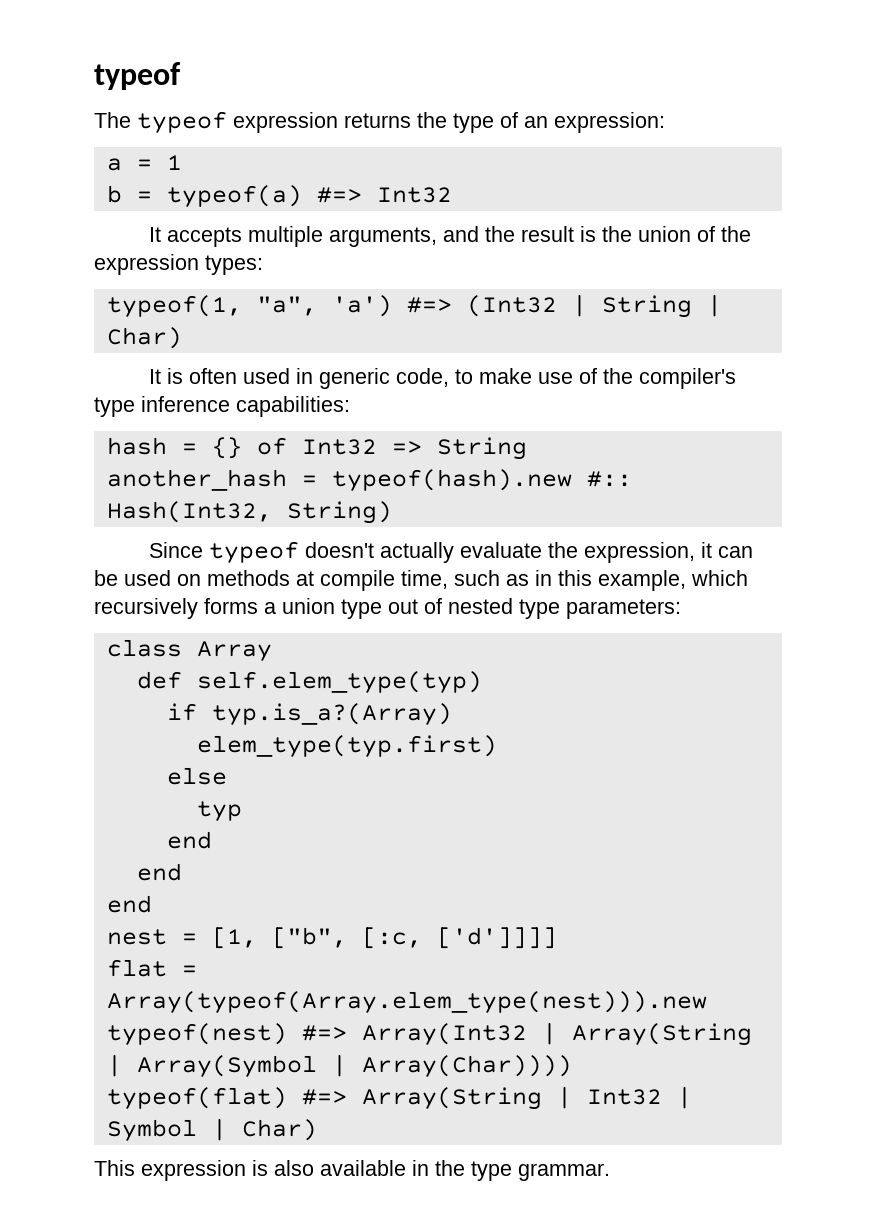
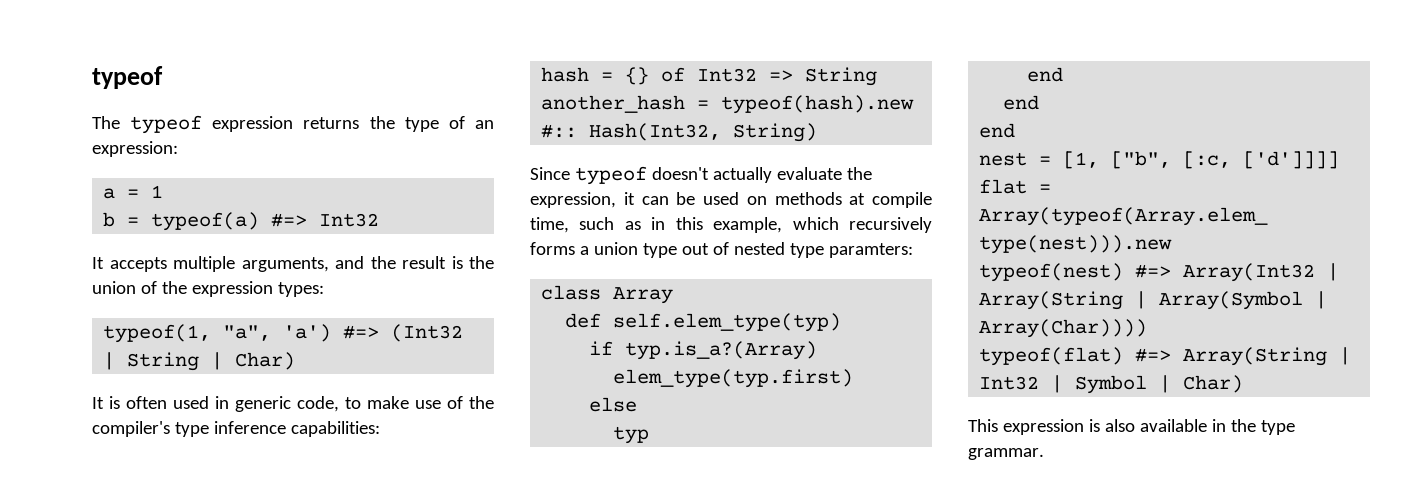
[566,599,681,619] parameters: -> [828,243,913,258] paramters:

